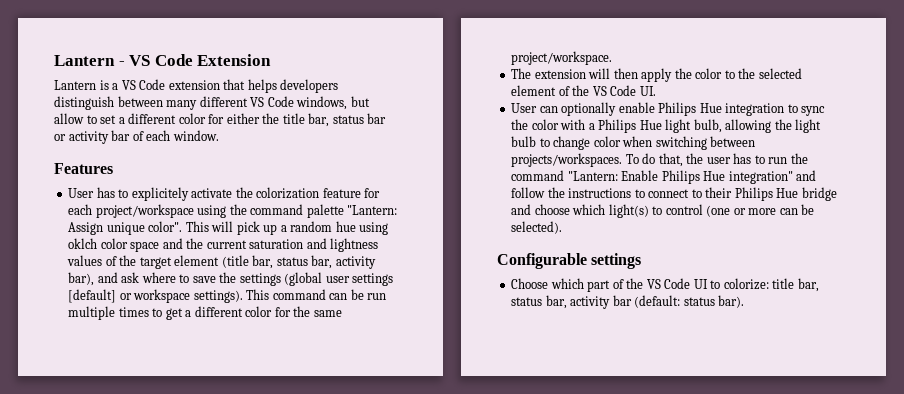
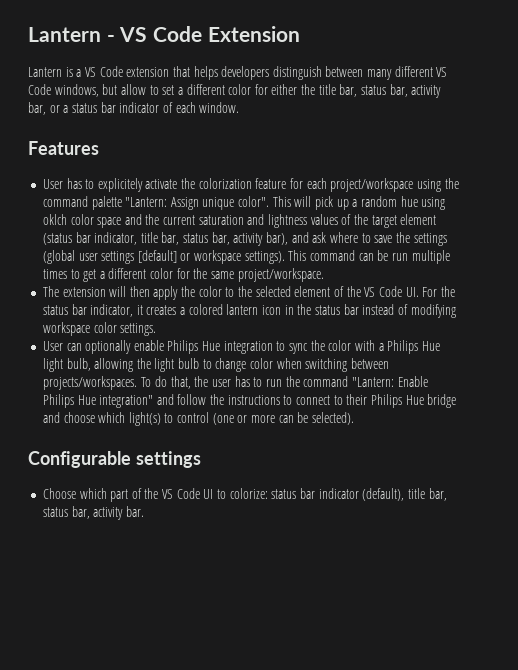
[367,113,387,124] [54,130,131,144] bar or activity bar -> [389,84,442,98] [28,102,160,115] bar, activity bar, or a status bar indicator
[221,255,249,268] (title -> [42,232,158,245] (status bar indicator, title
(656, 91) none -> [422,286,455,297] [42,304,456,318] [42,322,157,336] For the status bar indicator, it creates a colored lantern icon in the status bar instead of modifying workspace color settings.
[772,278,819,292] [511,295,745,309] title bar, status bar, activity bar (default: status bar). -> [271,488,447,501] [42,506,144,520] status bar indicator (default), title bar, status bar, activity bar.

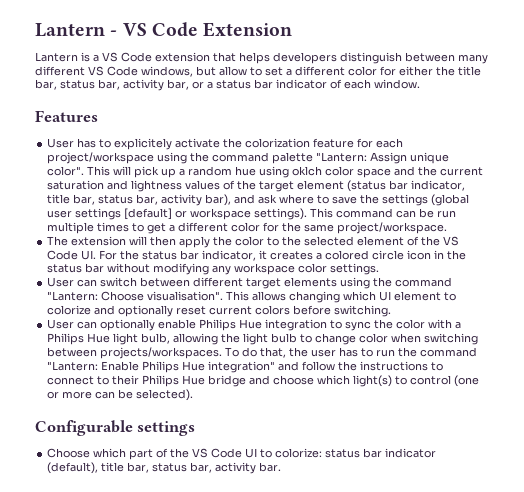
[226,304,259,315] lantern -> [372,250,405,260] circle
[362,304,456,318] instead of modifying -> [107,263,232,275] without modifying any
(157, 329) none -> [47,277,453,289] [47,291,457,303] [47,305,392,317] // User can switch between different target elements using the command "Lantern: Choose visualisation". This allows changing which UI element to colorize and optionally reset current colors before switching.

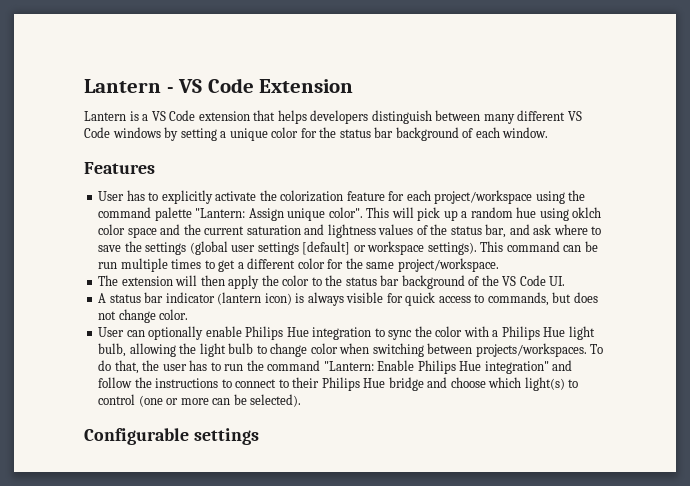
[141,66,481,77] [35,79,327,91] windows, but allow to set a different color for either the title bar, status bar, activity bar, or a status bar indicator -> [112,127,459,141] windows by setting a unique color for the status bar background
[114,138,173,150] explicitely -> [161,190,213,204] explicitly
[259,180,466,192] [47,194,232,206] target element (status bar indicator, title bar, status bar, activity bar), -> [450,224,507,238] status bar,
[304,236,405,246] selected element -> [345,275,465,289] status bar background
[99,250,467,261] [47,263,380,275] [47,277,453,289] [47,291,457,303] [47,305,392,317] For the status bar indicator, it creates a colored circle icon in the status bar without modifying any workspace color settings. // User can switch between different target elements using the command "Lantern: Choose visualisation". This allows changing which UI element to colorize and optionally reset current colors before switching. -> [98,292,598,306] [98,309,189,323] // A status bar indicator (lantern icon) is always visible for quick access to commands, but does not change color.
[47,448,437,460] [47,462,282,474] // Choose which part of the VS Code UI to colorize: status bar indicator (default), title bar, status bar, activity bar. -> (259, 436) none

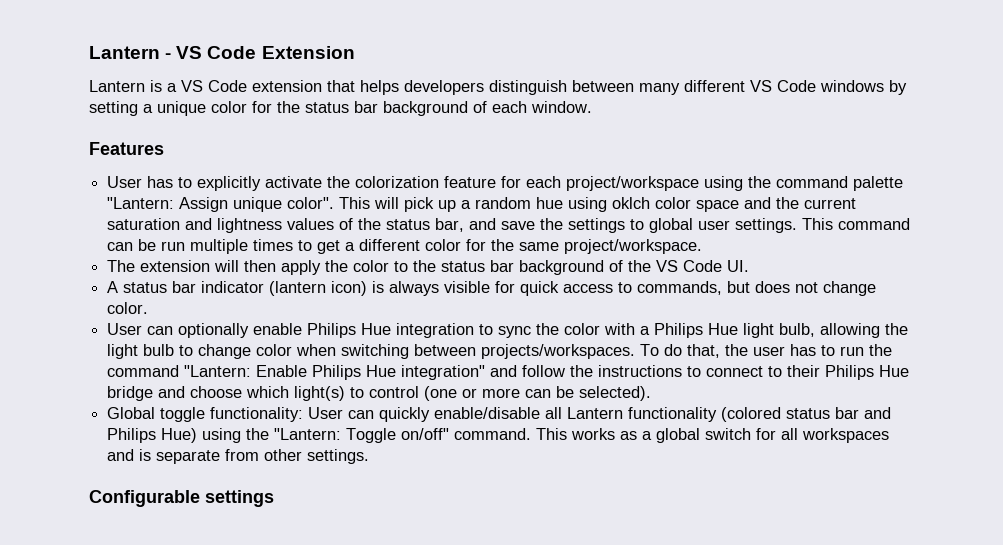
[533,224,602,235] [98,241,477,255] ask where to save the settings (global user settings [default] or workspace settings). -> [501,218,798,233] save the settings to global user settings.
(302, 400) none -> [107,407,892,422] [107,428,890,443] [107,449,370,464] // Global toggle functionality: User can quickly enable/disable all Lantern functionality (colored status bar and Philips Hue) using the "Lantern: Toggle on/off" command. This works as a global switch for all workspaces and is separate from other settings.

